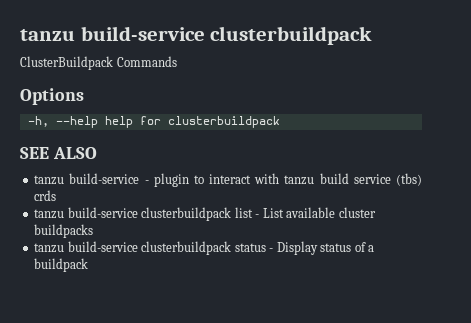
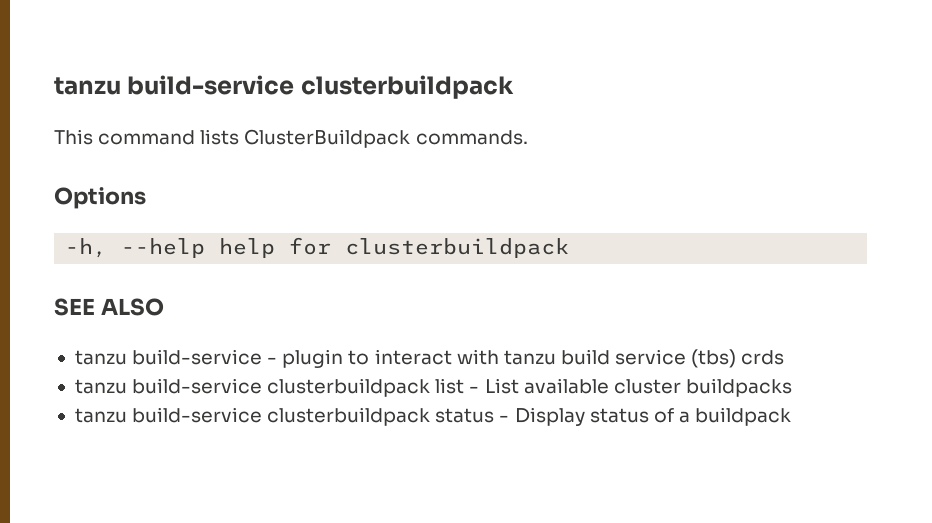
[20,56,177,70] ClusterBuildpack Commands -> [54,129,528,148] This command lists ClusterBuildpack commands.

